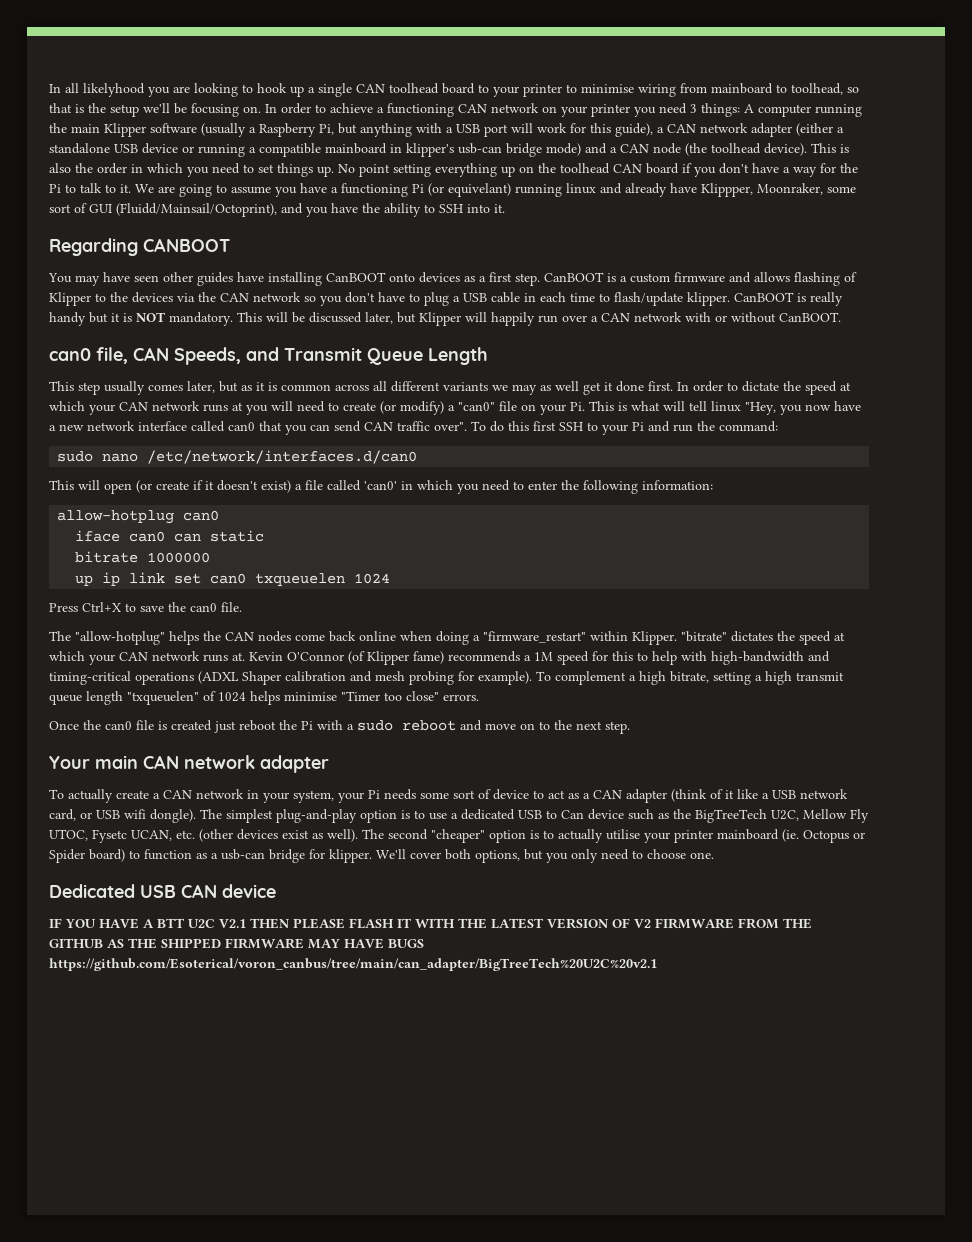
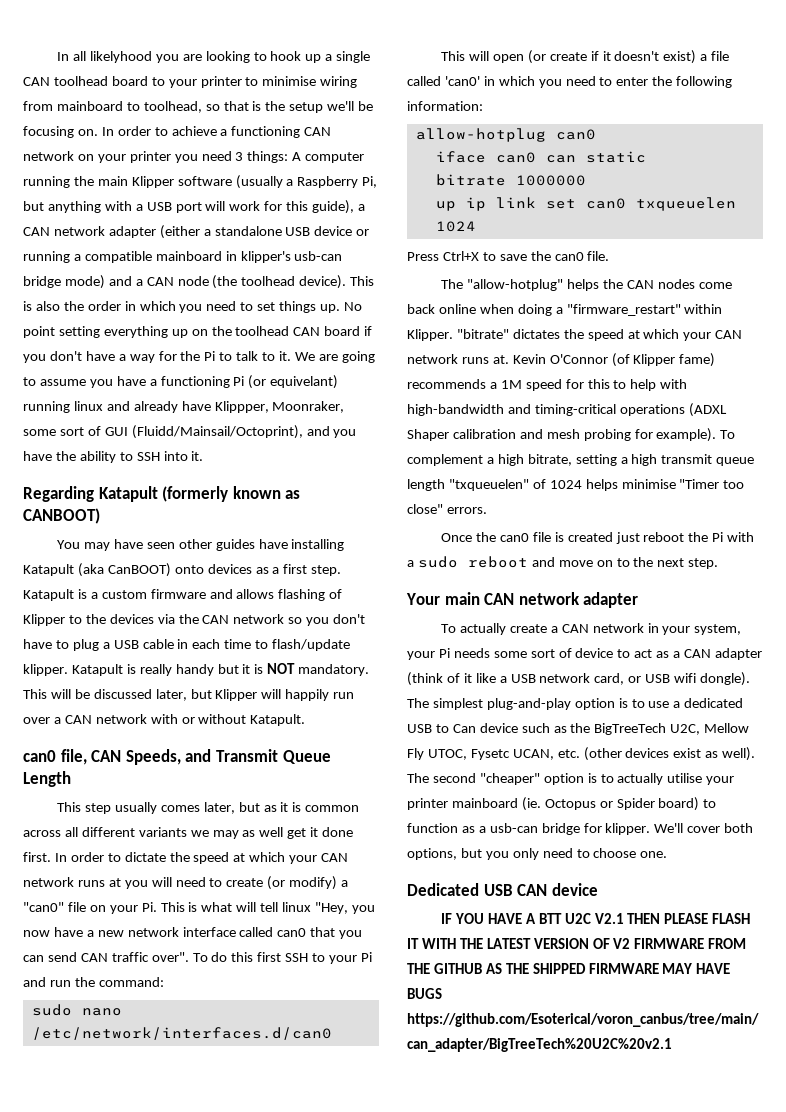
[143,238,230,252] CANBOOT -> [98,486,301,502] [23,508,100,524] Katapult (formerly known as CANBOOT)
[326,272,386,282] CanBOOT -> [23,563,171,577] Katapult (aka CanBOOT)
[544,272,604,282] CanBOOT -> [23,589,74,601] Katapult
[734,292,794,302] CanBOOT -> [71,664,123,676] Katapult
[779,312,841,322] CanBOOT. -> [250,714,306,726] Katapult.

